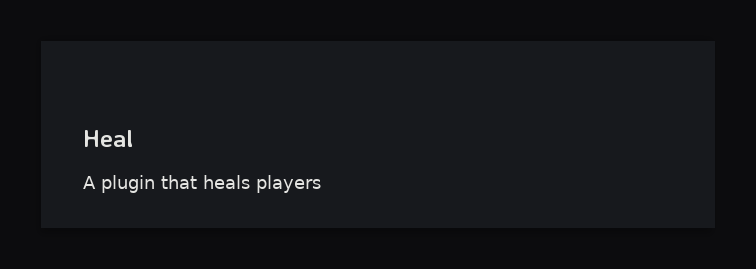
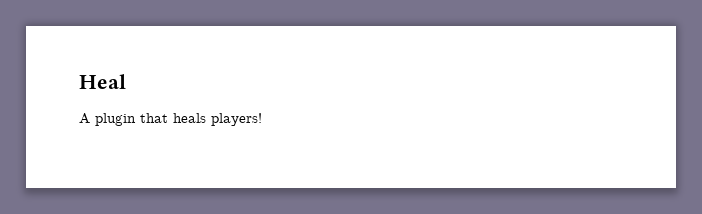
[256,175,321,193] players -> [211,113,262,126] players!

